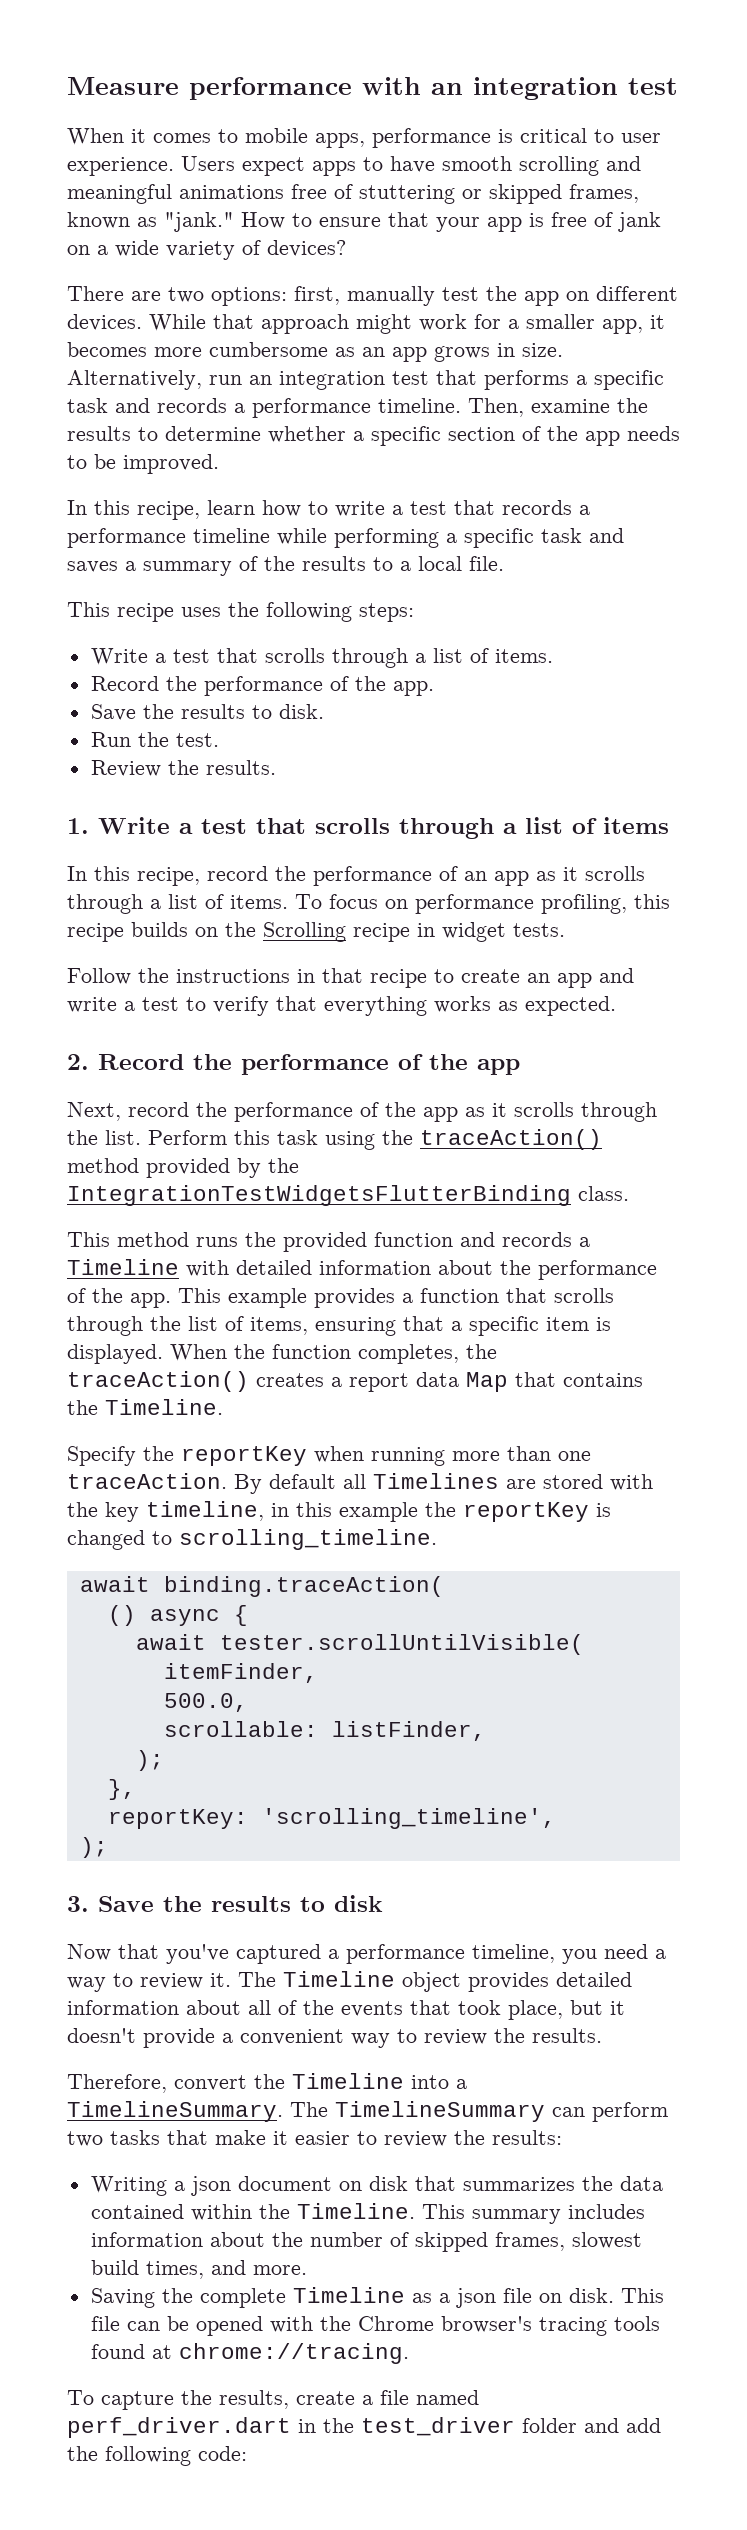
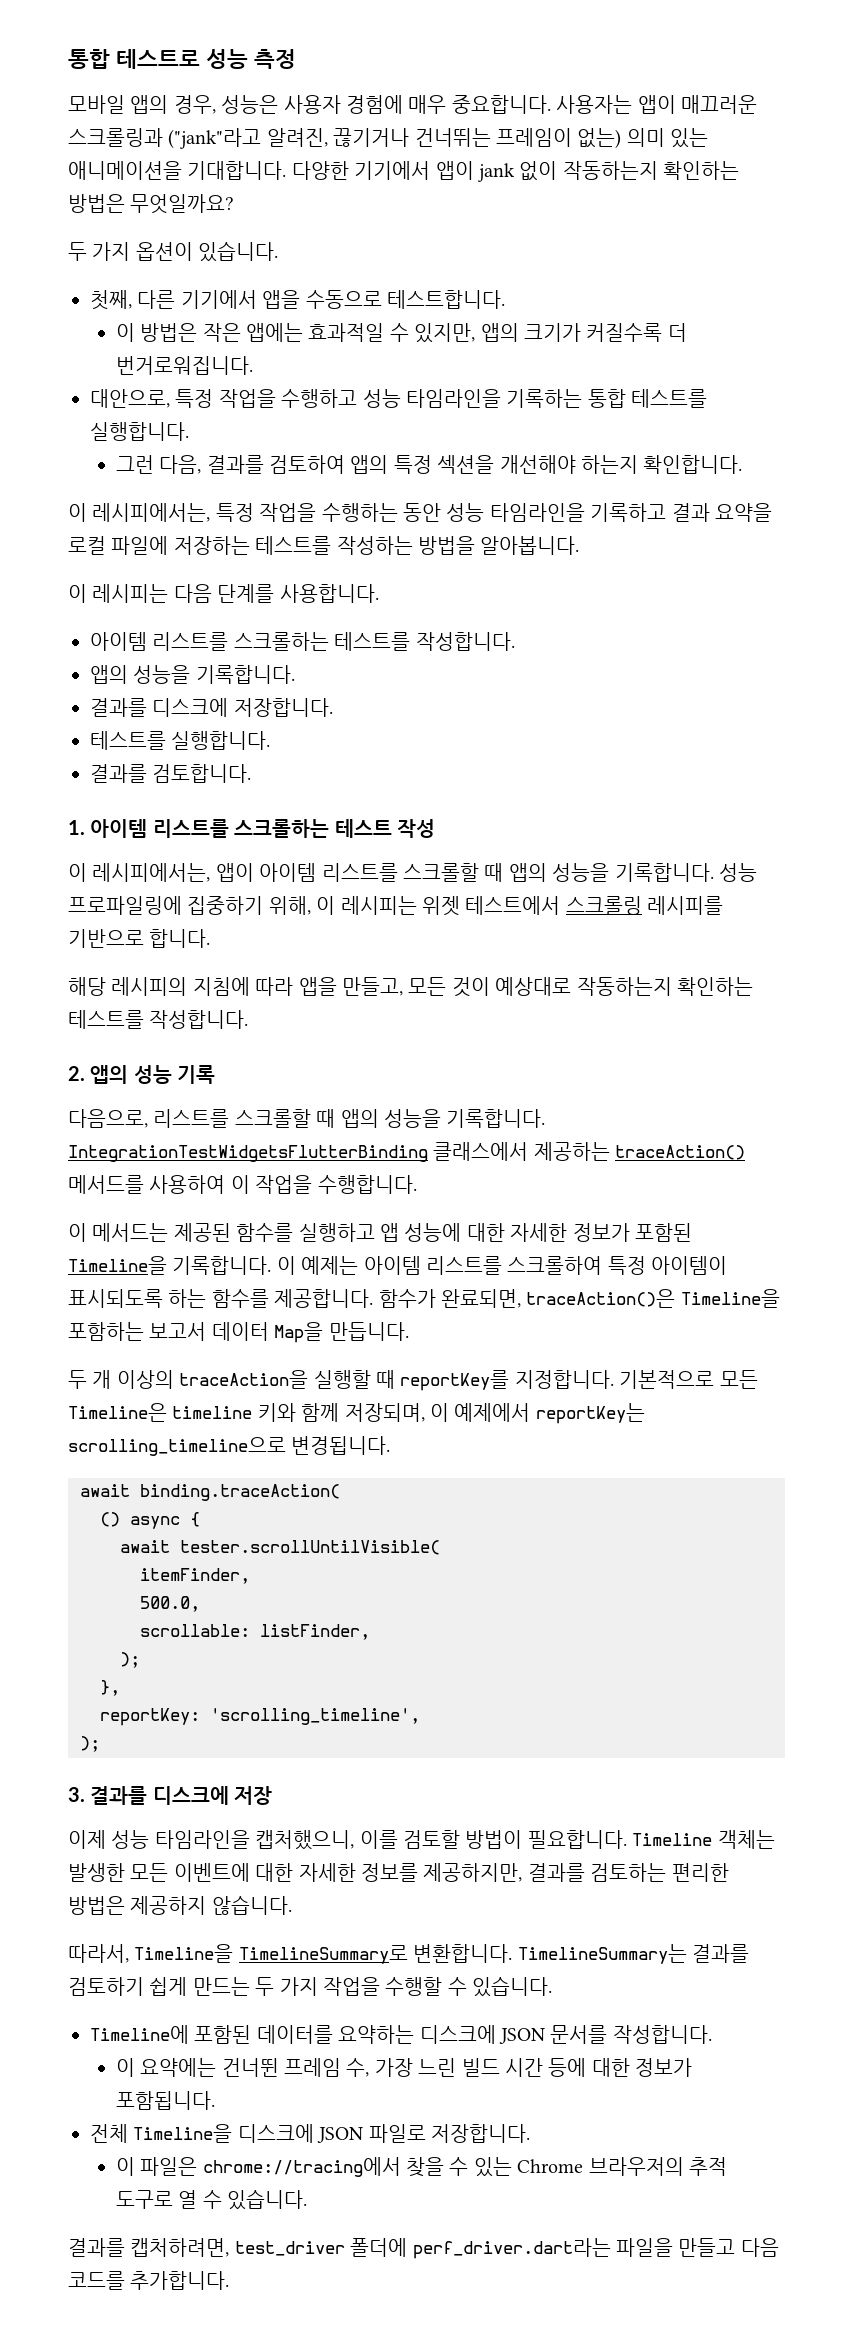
[67,77,678,100] [67,128,661,148] [67,156,641,176] [67,184,639,204] [67,212,661,232] [67,240,346,260] [67,286,678,306] [67,314,665,334] [67,342,563,362] [67,370,664,390] [67,398,648,418] [67,426,680,446] [67,454,219,474] [67,500,590,520] [67,528,624,548] [67,556,504,576] [67,602,414,622] [90,648,553,668] [90,676,434,696] [90,704,324,721] [90,732,219,747] [90,760,276,777] [67,817,669,839] [67,866,645,886] [67,894,670,914] [67,922,565,942] [67,968,634,988] [67,996,616,1016] [67,1054,520,1075] [67,1102,657,1122] [67,1129,602,1150] [67,1158,299,1178] [67,1185,629,1206] [67,1232,590,1252] [67,1259,657,1280] [67,1288,614,1308] [67,1316,611,1336] [67,1344,497,1364] [67,1371,643,1392] [67,1399,223,1415] [67,1446,591,1466] [67,1473,653,1494] [67,1501,611,1522] [67,1529,437,1550] Measure performance with an integration test // When it comes to mobile apps, performance is critical to user experience. Users expect apps to have smooth scrolling and meaningful animations free of stuttering or skipped frames, known as "jank." How to ensure that your app is free of jank on a wide variety of devices? // There are two options: first, manually test the app on different devices. While that approach might work for a smaller app, it becomes more cumbersome as an app grows in size. Alternatively, run an integration test that performs a specific task and records a performance timeline. Then, examine the results to determine whether a specific section of the app needs to be improved. // In this recipe, learn how to write a test that records a performance timeline while performing a specific task and saves a summary of the results to a local file. // This recipe uses the following steps: // Write a test that scrolls through a list of items. // Record the performance of the app. // Save the results to disk. // Run the test. // Review the results. // 1. Write a test that scrolls through a list of items // In this recipe, record the performance of an app as it scrolls through a list of items. To focus on performance profiling, this recipe builds on the Scrolling recipe in widget tests. // Follow the instructions in that recipe to create an app and write a test to verify that everything works as expected. // 2. Record the performance of the app // Next, record the performance of the app as it scrolls through the list. Perform this task using the traceAction() method provided by the IntegrationTestWidgetsFlutterBinding class. // This method runs the provided function and records a Timeline with detailed information about the performance of the app. This example provides a function that scrolls through the list of items, ensuring that a specific item is displayed. When the function completes, the traceAction() creates a report data Map that contains the Timeline. // Specify the reportKey when running more than one traceAction. By default all Timelines are stored with the key timeline, in this example the reportKey is changed to scrolling_timeline. -> [68,49,296,69] [68,95,757,114] [68,128,709,149] [68,161,740,182] [68,194,235,214] [68,241,279,262] [90,290,505,310] [115,323,687,343] [115,356,253,375] [90,389,708,408] [90,422,189,441] [115,455,743,474] [68,503,772,522] [68,536,580,555] [68,584,379,603] [90,632,515,651] [90,665,295,684] [90,698,333,717] [90,731,271,750] [90,764,252,783] [68,819,435,838] [68,863,757,882] [68,896,724,916] [68,929,211,948] [68,977,753,997] [68,1010,249,1029] [68,1065,216,1084] [68,1109,546,1128] [68,1142,746,1162] [68,1175,417,1194] [68,1223,692,1242] [68,1256,728,1275] [68,1289,780,1308] [68,1322,409,1343] [68,1370,758,1391] [68,1403,645,1424] [68,1436,391,1456] 통합 테스트로 성능 측정 // 모바일 앱의 경우, 성능은 사용자 경험에 매우 중요합니다. 사용자는 앱이 매끄러운 스크롤링과 ("jank"라고 알려진, 끊기거나 건너뛰는 프레임이 없는) 의미 있는 애니메이션을 기대합니다. 다양한 기기에서 앱이 jank 없이 작동하는지 확인하는 방법은 무엇일까요? // 두 가지 옵션이 있습니다. // 첫째, 다른 기기에서 앱을 수동으로 테스트합니다. // 이 방법은 작은 앱에는 효과적일 수 있지만, 앱의 크기가 커질수록 더 번거로워집니다. // 대안으로, 특정 작업을 수행하고 성능 타임라인을 기록하는 통합 테스트를 실행합니다. // 그런 다음, 결과를 검토하여 앱의 특정 섹션을 개선해야 하는지 확인합니다. // 이 레시피에서는, 특정 작업을 수행하는 동안 성능 타임라인을 기록하고 결과 요약을 로컬 파일에 저장하는 테스트를 작성하는 방법을 알아봅니다. // 이 레시피는 다음 단계를 사용합니다. // 아이템 리스트를 스크롤하는 테스트를 작성합니다. // 앱의 성능을 기록합니다. // 결과를 디스크에 저장합니다. // 테스트를 실행합니다. // 결과를 검토합니다. // 1. 아이템 리스트를 스크롤하는 테스트 작성 // 이 레시피에서는, 앱이 아이템 리스트를 스크롤할 때 앱의 성능을 기록합니다. 성능 프로파일링에 집중하기 위해, 이 레시피는 위젯 테스트에서 스크롤링 레시피를 기반으로 합니다. // 해당 레시피의 지침에 따라 앱을 만들고, 모든 것이 예상대로 작동하는지 확인하는 테스트를 작성합니다. // 2. 앱의 성능 기록 // 다음으로, 리스트를 스크롤할 때 앱의 성능을 기록합니다. IntegrationTestWidgetsFlutterBinding 클래스에서 제공하는 traceAction() 메서드를 사용하여 이 작업을 수행합니다. // 이 메서드는 제공된 함수를 실행하고 앱 성능에 대한 자세한 정보가 포함된 Timeline을 기록합니다. 이 예제는 아이템 리스트를 스크롤하여 특정 아이템이 표시되도록 하는 함수를 제공합니다. 함수가 완료되면, traceAction()은 Timeline을 포함하는 보고서 데이터 Map을 만듭니다. // 두 개 이상의 traceAction을 실행할 때 reportKey를 지정합니다. 기본적으로 모든 Timeline은 timeline 키와 함께 저장되며, 이 예제에서 reportKey는 scrolling_timeline으로 변경됩니다.
[98,1895,383,1912] [67,1944,666,1964] [67,1971,632,1992] [67,2000,625,2020] [67,2028,602,2048] [67,2073,467,2093] [67,2101,668,2122] [67,2130,562,2147] [90,2176,663,2196] [90,2203,645,2224] [90,2232,642,2252] [90,2260,307,2279] [90,2287,664,2308] [90,2316,660,2336] [90,2343,409,2364] [67,2390,479,2410] [67,2417,661,2438] [67,2446,247,2466] Save the results to disk // Now that you've captured a performance timeline, you need a way to review it. The Timeline object provides detailed information about all of the events that took place, but it doesn't provide a convenient way to review the results. // Therefore, convert the Timeline into a TimelineSummary. The TimelineSummary can perform two tasks that make it easier to review the results: // Writing a json document on disk that summarizes the data contained within the Timeline. This summary includes information about the number of skipped frames, slowest build times, and more. // Saving the complete Timeline as a json file on disk. This file can be opened with the Chrome browser's tracing tools found at chrome://tracing. // To capture the results, create a file named perf_driver.dart in the test_driver folder and add the following code: -> [90,1786,273,1805] [68,1830,775,1850] [68,1863,729,1882] [68,1895,292,1915] [68,1944,749,1964] [68,1976,553,1997] [90,2025,712,2044] [115,2058,693,2077] [115,2091,215,2110] [90,2124,530,2143] [115,2157,728,2177] [115,2189,308,2210] [68,2238,779,2259] [68,2271,230,2290] 결과를 디스크에 저장 // 이제 성능 타임라인을 캡처했으니, 이를 검토할 방법이 필요합니다. Timeline 객체는 발생한 모든 이벤트에 대한 자세한 정보를 제공하지만, 결과를 검토하는 편리한 방법은 제공하지 않습니다. // 따라서, Timeline을 TimelineSummary로 변환합니다. TimelineSummary는 결과를 검토하기 쉽게 만드는 두 가지 작업을 수행할 수 있습니다. // Timeline에 포함된 데이터를 요약하는 디스크에 JSON 문서를 작성합니다. // 이 요약에는 건너뛴 프레임 수, 가장 느린 빌드 시간 등에 대한 정보가 포함됩니다. // 전체 Timeline을 디스크에 JSON 파일로 저장합니다. // 이 파일은 chrome://tracing에서 찾을 수 있는 Chrome 브라우저의 추적 도구로 열 수 있습니다. // 결과를 캡처하려면, test_driver 폴더에 perf_driver.dart라는 파일을 만들고 다음 코드를 추가합니다.

